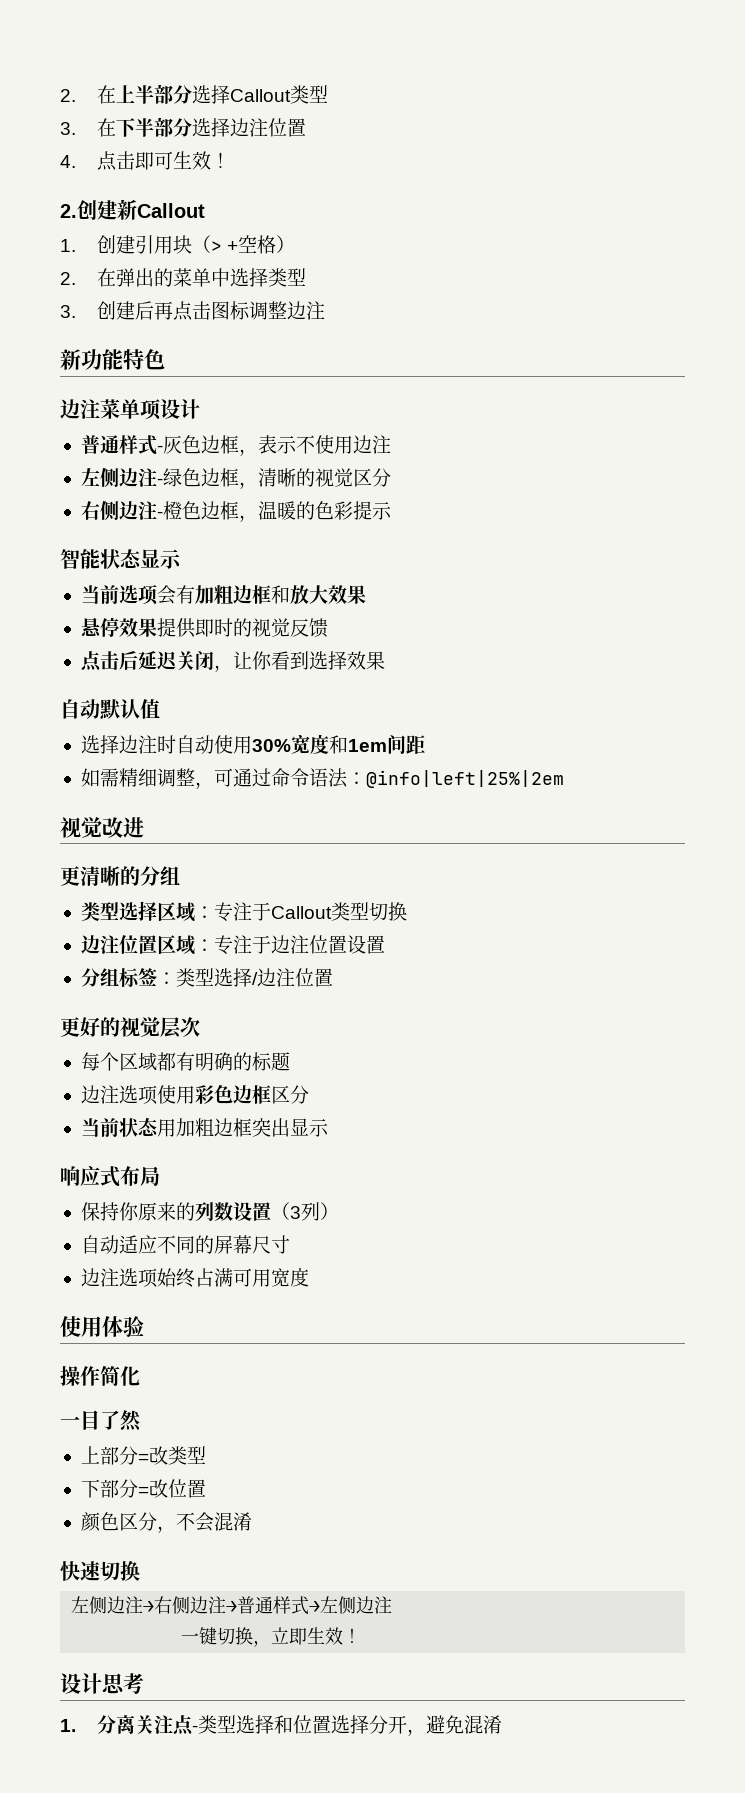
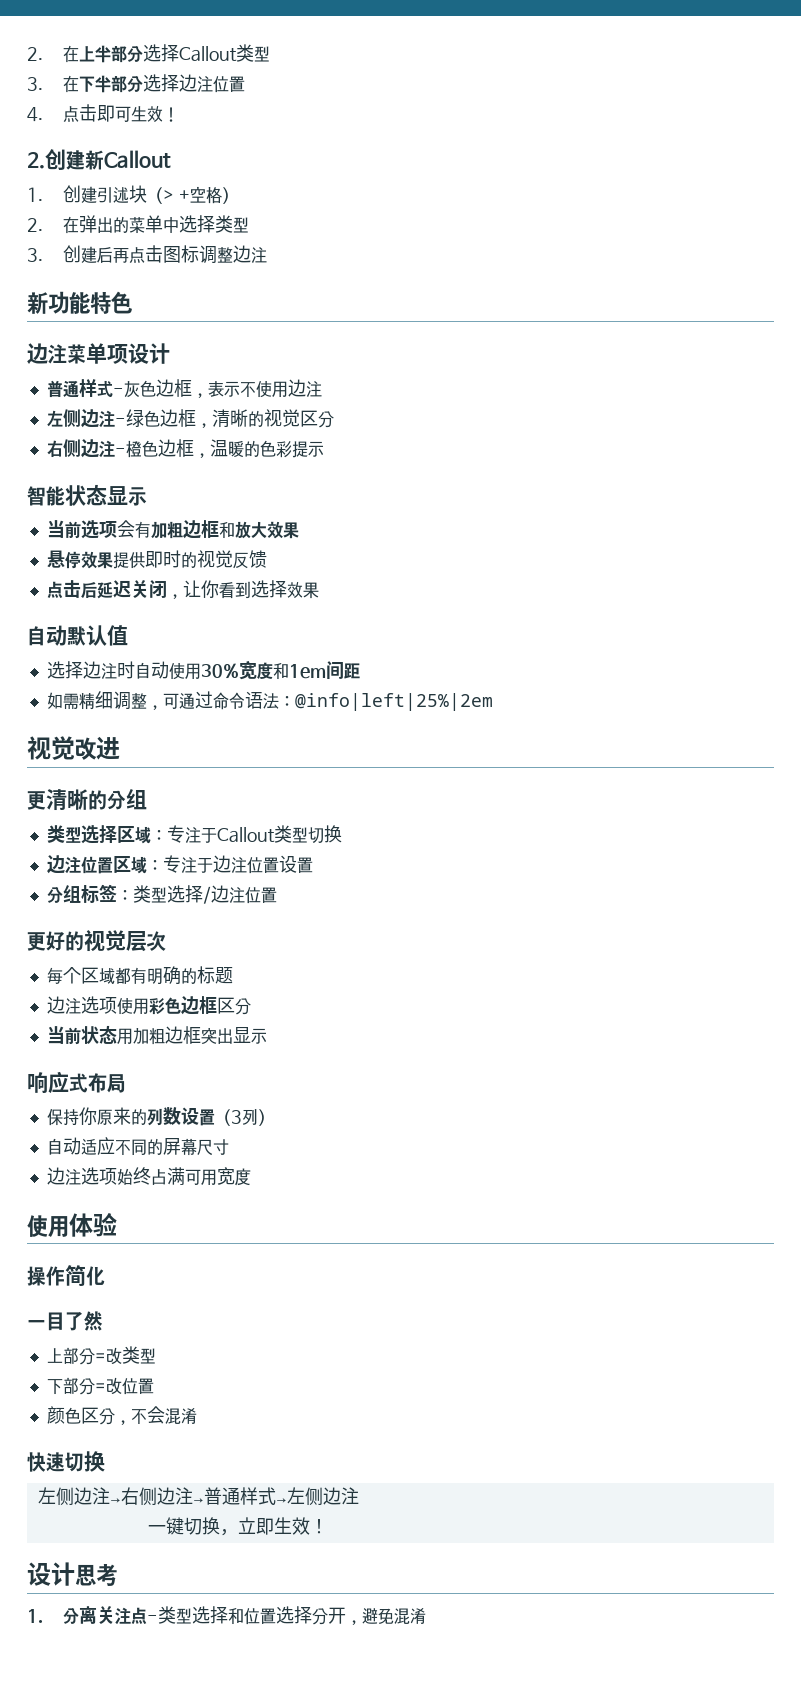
[153,236,173,254] 用 -> [112,187,129,203] 述

